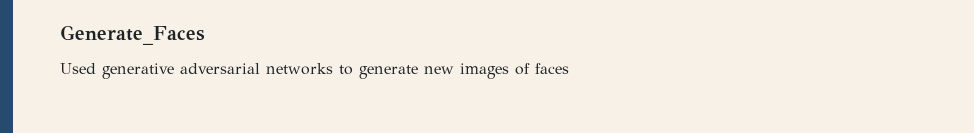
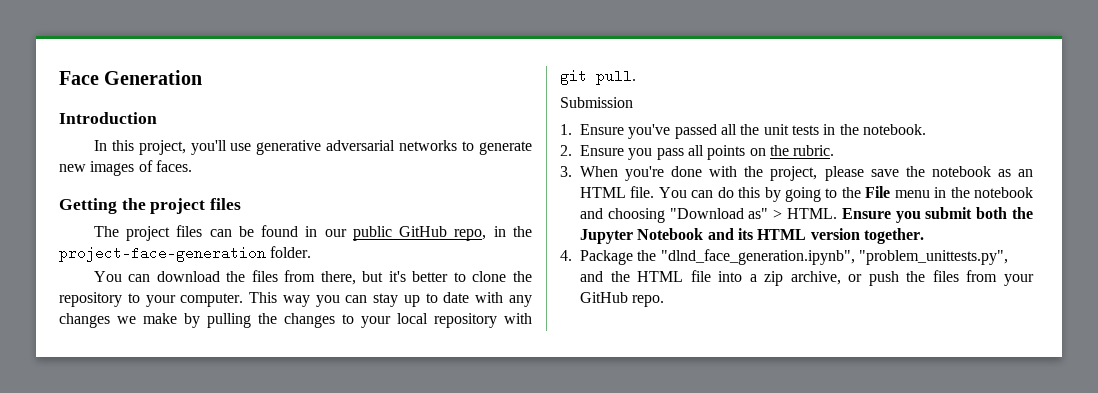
[60,25,205,45] [60,63,96,74] Generate_Faces // Used -> [59,70,203,85] [59,112,157,124] [93,140,252,155] Face Generation // Introduction // In this project, you'll use
[535,63,569,74] faces -> [155,160,192,172] [59,198,242,214] [93,225,532,241] [59,246,312,262] [93,270,532,285] [59,292,532,307] [59,313,532,328] [560,70,636,85] [560,97,633,108] [560,124,926,139] [560,145,835,160] [560,166,1034,181] [580,186,1033,202] [580,207,1033,223] [580,228,924,244] [560,249,1008,265] [580,270,1034,286] [580,292,665,307] faces. // Getting the project files // The project files can be found in our public GitHub repo, in the project-face-generation folder. // You can download the files from there, but it's better to clone the repository to your computer. This way you can stay up to date with any changes we make by pulling the changes to your local repository with git pull. // Submission // 1. Ensure you've passed all the unit tests in the notebook. // 2. Ensure you pass all points on the rubric. // 3. When you're done with the project, please save the notebook as an HTML file. You can do this by going to the File menu in the notebook and choosing "Download as" > HTML. Ensure you submit both the Jupyter Notebook and its HTML version together. // 4. Package the "dlnd_face_generation.ipynb", "problem_unittests.py", and the HTML file into a zip archive, or push the files from your GitHub repo.

